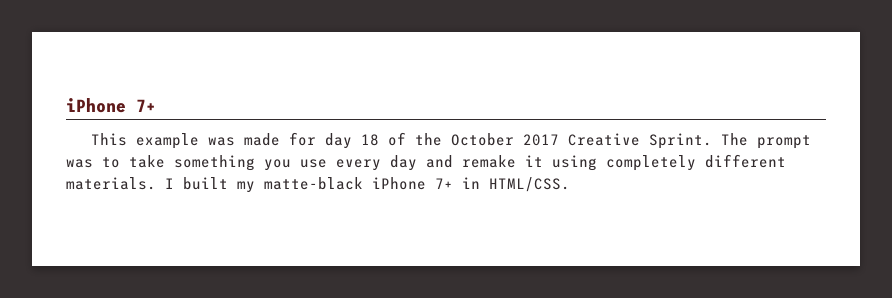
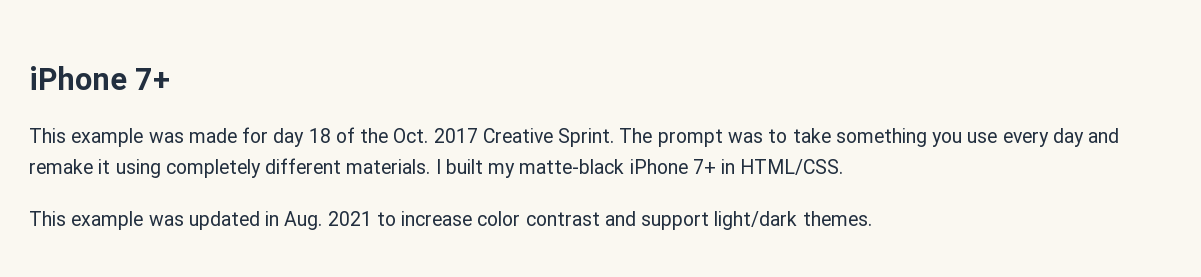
[451,133,515,146] October -> [393,128,429,143] Oct.
(570, 184) none -> [29,211,872,230] // This example was updated in Aug. 2021 to increase color contrast and support light/dark themes.

